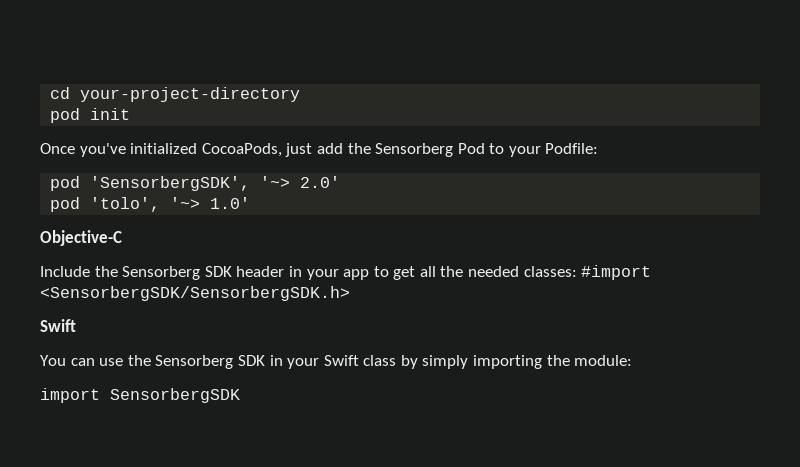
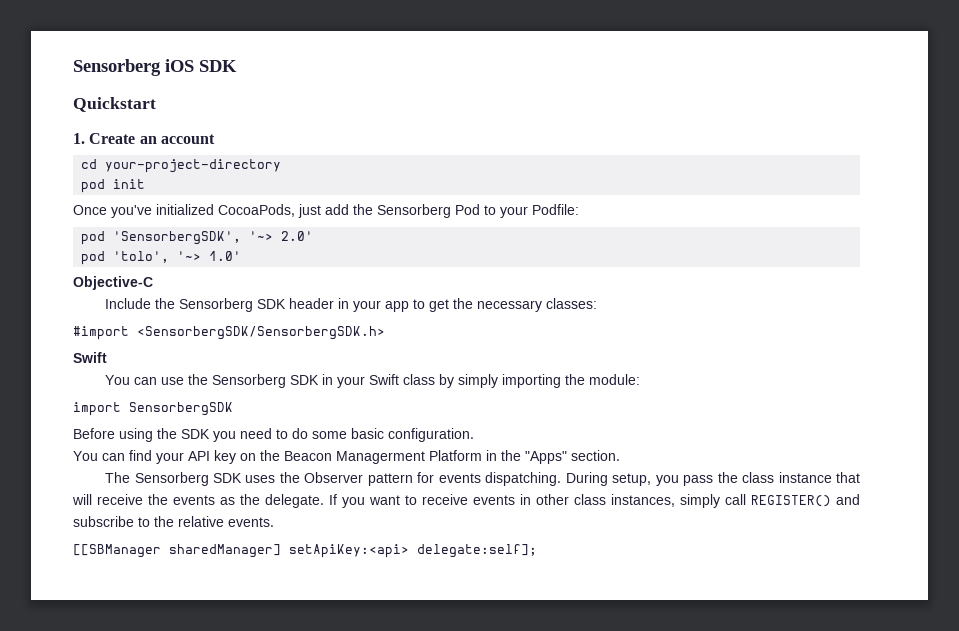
(50, 93) none -> [73,59,237,76] [73,97,156,112] [73,133,215,144] Sensorberg iOS SDK // Quickstart // 1. Create an account //
[419,266,520,277] all the needed -> [453,298,543,312] the necessary
(577, 271) none -> (598, 303) //
(240, 395) none -> [73,428,474,442] [73,450,620,464] [105,472,860,486] [72,494,860,508] [73,516,274,527] [73,544,537,558] // Before using the SDK you need to do some basic configuration. // You can find your API key on the Beacon Managerment Platform in the "Apps" section. // The Sensorberg SDK uses the Observer pattern for events dispatching. During setup, you pass the class instance that will receive the events as the delegate. If you want to receive events in other class instances, simply call REGISTER() and subscribe to the relative events. // [[SBManager sharedManager] setApiKey:<api> delegate:self];

